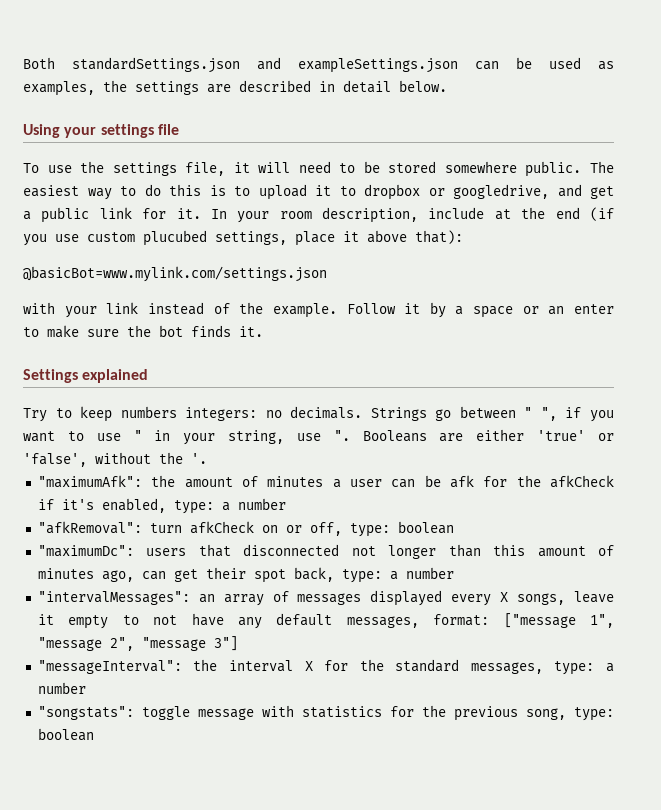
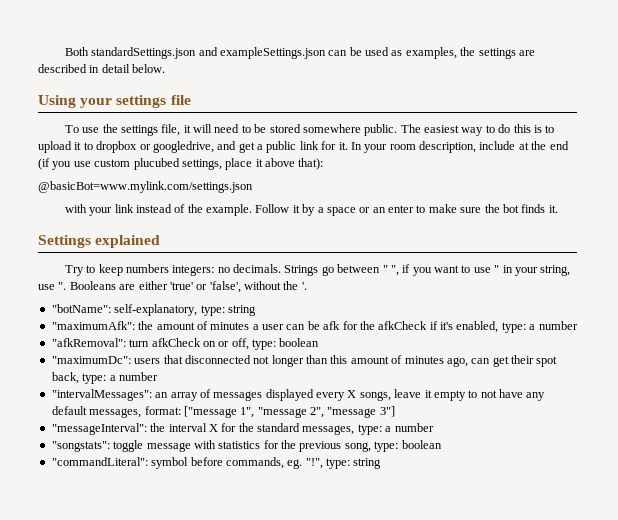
(207, 458) none -> [51,304,256,316] // "botName": self-explanatory, type: string
(94, 734) none -> [51,457,382,469] // "commandLiteral": symbol before commands, eg. "!", type: string

